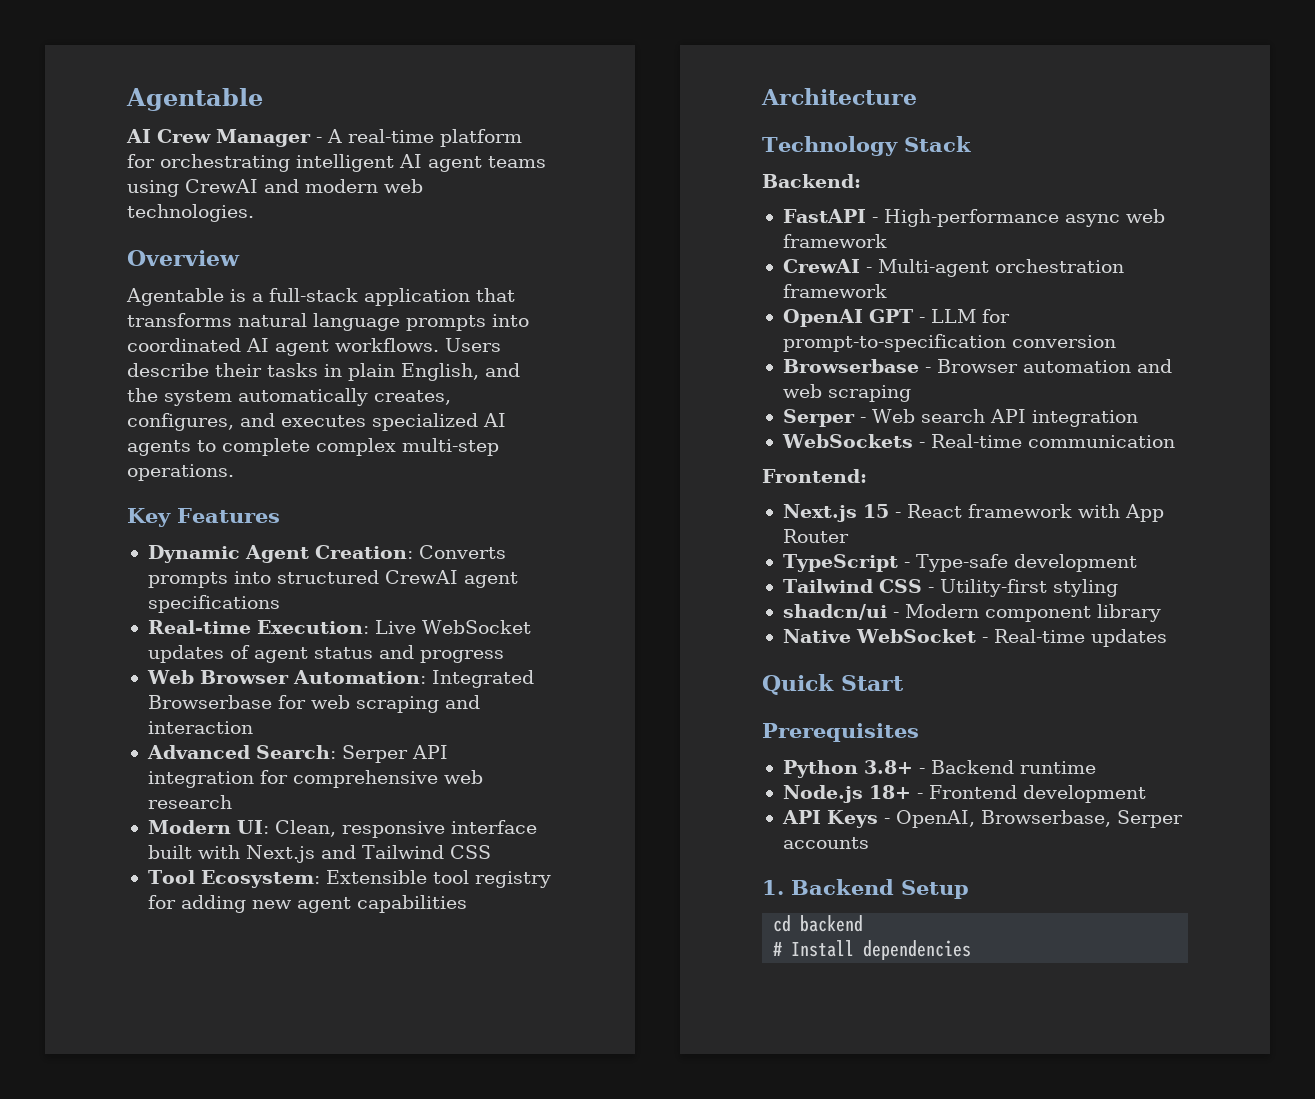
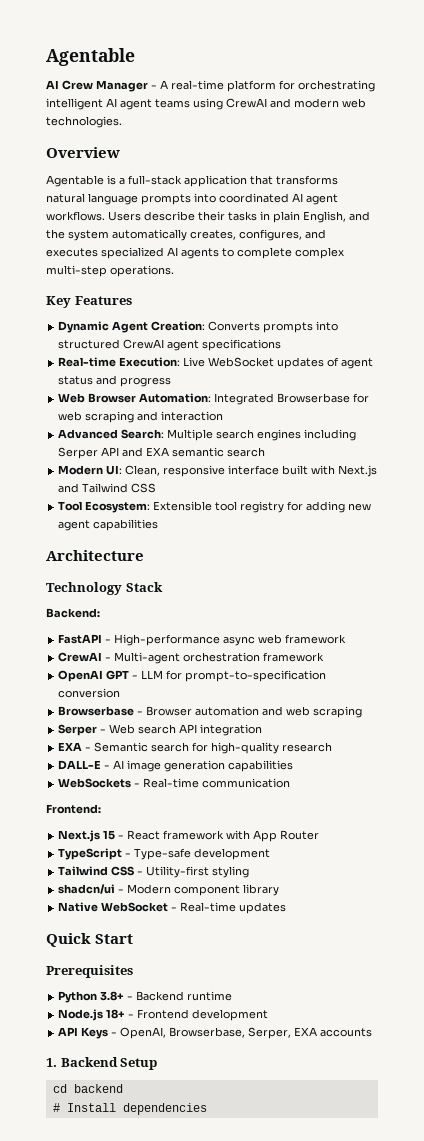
[341,745,448,763] [147,770,483,788] [147,795,232,809] Serper API integration for comprehensive web research -> [167,429,357,441] [58,447,266,459] Multiple search engines including Serper API and EXA semantic search
(1138, 418) none -> [58,742,333,754] [58,760,294,772] // EXA - Semantic search for high-quality research // DALL-E - AI image generation capabilities
[1116,810,1183,828] Serper -> [248,1027,318,1039] Serper, EXA

